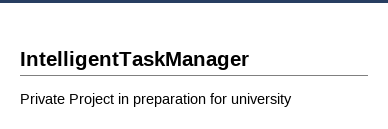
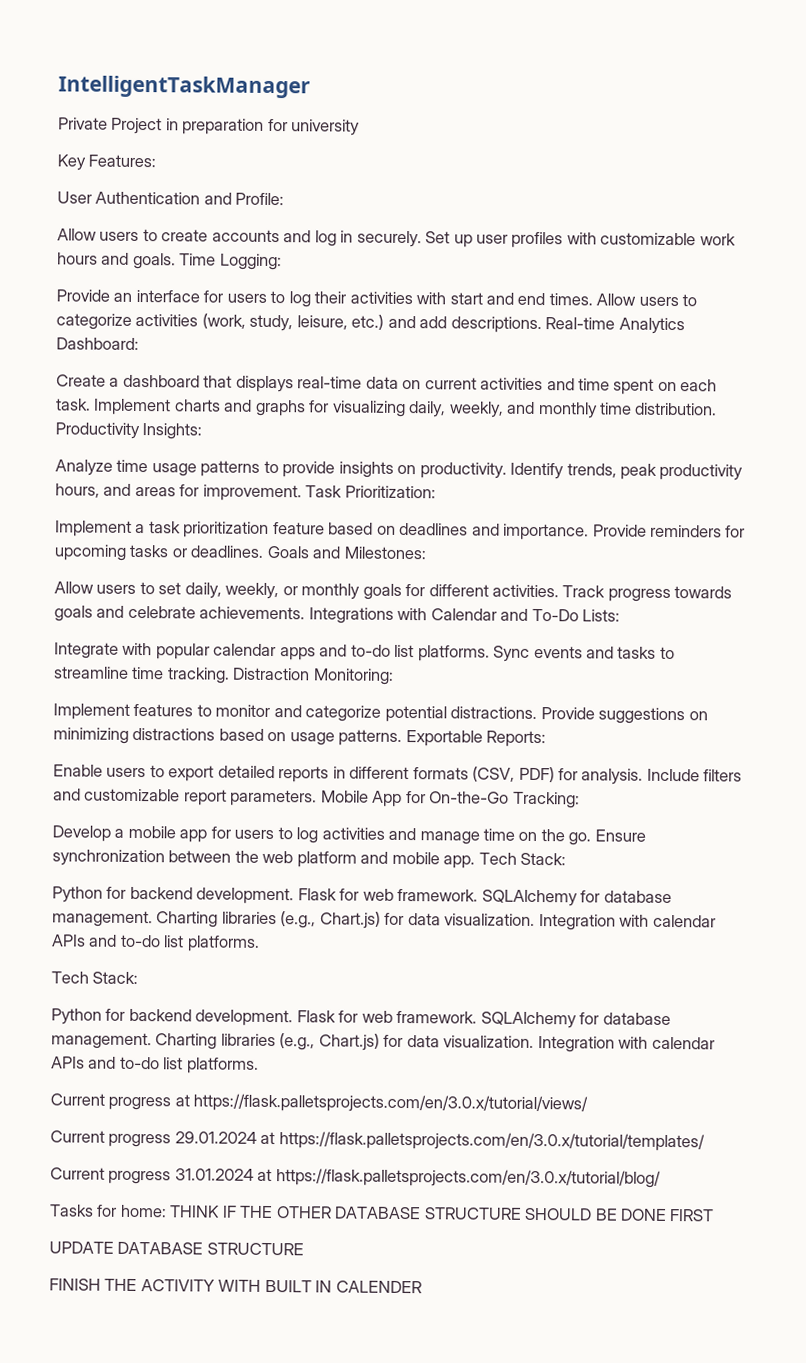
(292, 100) none -> [57,154,157,171] [57,191,285,206] [57,228,736,249] [57,252,282,271] [56,289,698,308] [56,313,685,335] [56,337,139,351] [56,374,718,395] [56,398,718,419] [55,422,203,440] [55,459,744,481] [55,483,436,502] [55,520,746,541] [54,544,427,561] [54,581,733,603] [54,605,621,624] [54,642,675,662] [54,666,394,685] [53,703,708,725] [53,727,547,748] [53,764,743,785] [53,788,580,809] [52,825,646,846] [52,849,567,869] [52,886,672,907] [52,910,716,931] [52,934,260,952] [51,971,139,985] [51,1008,671,1029] [51,1032,715,1053] [51,1056,259,1074] [50,1093,589,1114] [50,1130,705,1152] [50,1167,661,1188] [49,1204,715,1222] [49,1241,304,1256] [49,1278,422,1294] // Key Features: // User Authentication and Profile: // Allow users to create accounts and log in securely. Set up user profiles with customizable work hours and goals. Time Logging: // Provide an interface for users to log their activities with start and end times. Allow users to categorize activities (work, study, leisure, etc.) and add descriptions. Real-time Analytics Dashboard: // Create a dashboard that displays real-time data on current activities and time spent on each task. Implement charts and graphs for visualizing daily, weekly, and monthly time distribution. Productivity Insights: // Analyze time usage patterns to provide insights on productivity. Identify trends, peak productivity hours, and areas for improvement. Task Prioritization: // Implement a task prioritization feature based on deadlines and importance. Provide reminders for upcoming tasks or deadlines. Goals and Milestones: // Allow users to set daily, weekly, or monthly goals for different activities. Track progress towards goals and celebrate achievements. Integrations with Calendar and To-Do Lists: // Integrate with popular calendar apps and to-do list platforms. Sync events and tasks to streamline time tracking. Distraction Monitoring: // Implement features to monitor and categorize potential distractions. Provide suggestions on minimizing distractions based on usage patterns. Exportable Reports: // Enable users to export detailed reports in different formats (CSV, PDF) for analysis. Include filters and customizable report parameters. Mobile App for On-the-Go Tracking: // Develop a mobile app for users to log activities and manage time on the go. Ensure synchronization between the web platform and mobile app. Tech Stack: // Python for backend development. Flask for web framework. SQLAlchemy for database management. Charting libraries (e.g., Chart.js) for data visualization. Integration with calendar APIs and to-do list platforms. // Tech Stack: // Python for backend development. Flask for web framework. SQLAlchemy for database management. Charting libraries (e.g., Chart.js) for data visualization. Integration with calendar APIs and to-do list platforms. // Current progress at https://flask.palletsprojects.com/en/3.0.x/tutorial/views/ // Current progress 29.01.2024 at https://flask.palletsprojects.com/en/3.0.x/tutorial/templates/ // Current progress 31.01.2024 at https://flask.palletsprojects.com/en/3.0.x/tutorial/blog/ // Tasks for home: THINK IF THE OTHER DATABASE STRUCTURE SHOULD BE DONE FIRST // UPDATE DATABASE STRUCTURE // FINISH THE ACTIVITY WITH BUILT IN CALENDER

